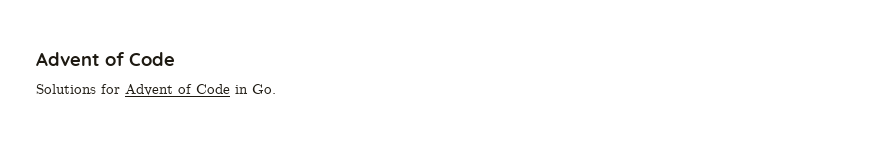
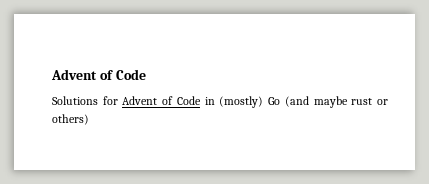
[252,84,276,94] Go. -> [219,96,389,108] [52,114,89,125] (mostly) Go (and maybe rust or others)

